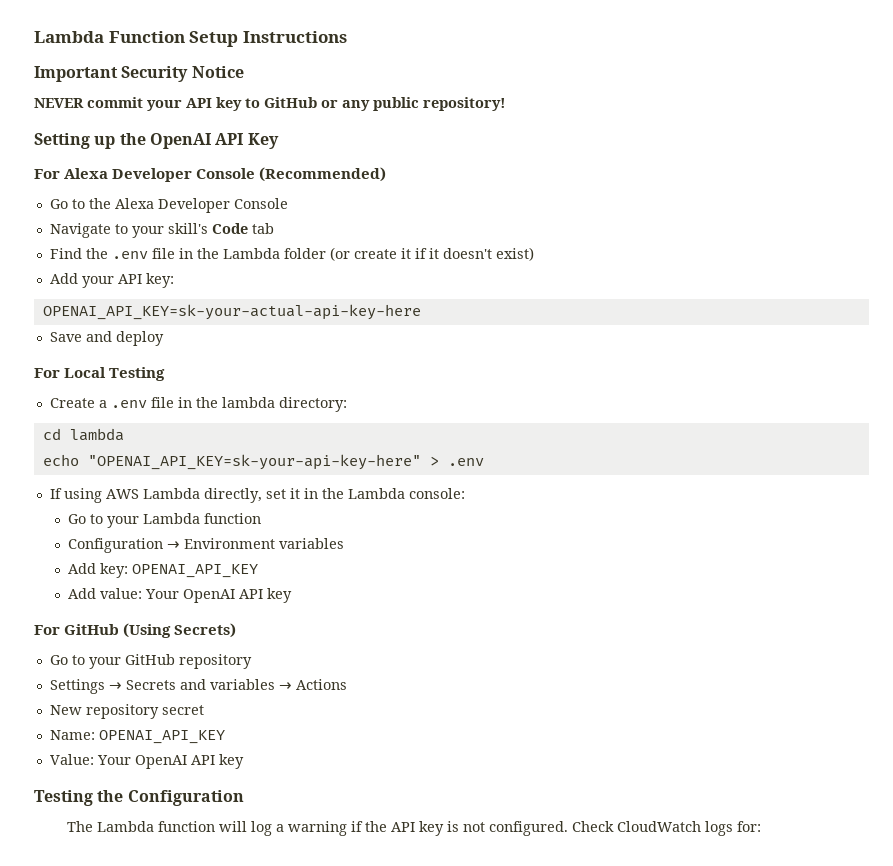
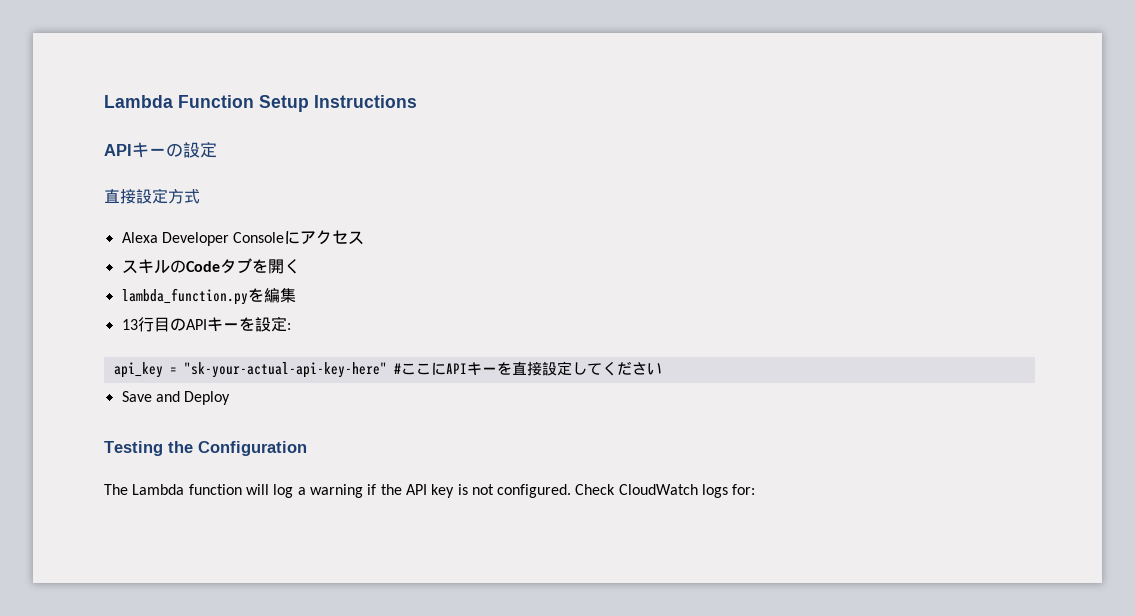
[34,66,244,82] [34,97,506,111] [34,133,279,149] [34,167,387,182] [49,198,288,213] [49,223,274,238] [49,247,534,261] [49,273,174,288] [42,304,421,320] [49,331,164,346] [34,367,166,381] [49,397,347,412] [42,428,124,441] [42,454,484,470] [49,488,465,503] [68,513,262,528] [68,538,345,553] [68,563,259,578] [68,588,293,603] [34,623,237,638] [49,654,252,669] [49,679,347,694] [49,704,204,719] [49,730,225,744] [49,754,244,769] Important Security Notice // NEVER commit your API key to GitHub or any public repository! // Setting up the OpenAI API Key // For Alexa Developer Console (Recommended) // Go to the Alexa Developer Console // Navigate to your skill's Code tab // Find the .env file in the Lambda folder (or create it if it doesn't exist) // Add your API key: // OPENAI_API_KEY=sk-your-actual-api-key-here // Save and deploy // For Local Testing // Create a .env file in the lambda directory: // cd lambda // echo "OPENAI_API_KEY=sk-your-api-key-here" > .env // If using AWS Lambda directly, set it in the Lambda console: // Go to your Lambda function // Configuration → Environment variables // Add key: OPENAI_API_KEY // Add value: Your OpenAI API key // For GitHub (Using Secrets) // Go to your GitHub repository // Settings → Secrets and variables → Actions // New repository secret // Name: OPENAI_API_KEY // Value: Your OpenAI API key -> [104,142,217,158] [104,188,200,204] [121,230,365,246] [121,258,300,274] [121,288,296,305] [121,316,291,332] [113,361,662,378] [121,391,231,405] APIキーの設定 // 直接設定方式 // Alexa Developer Consoleにアクセス // スキルのCodeタブを開く // lambda_function.pyを編集 // 13行目のAPIキーを設定: // api_key = "sk-your-actual-api-key-here" #ここにAPIキーを直接設定してください // Save and Deploy

